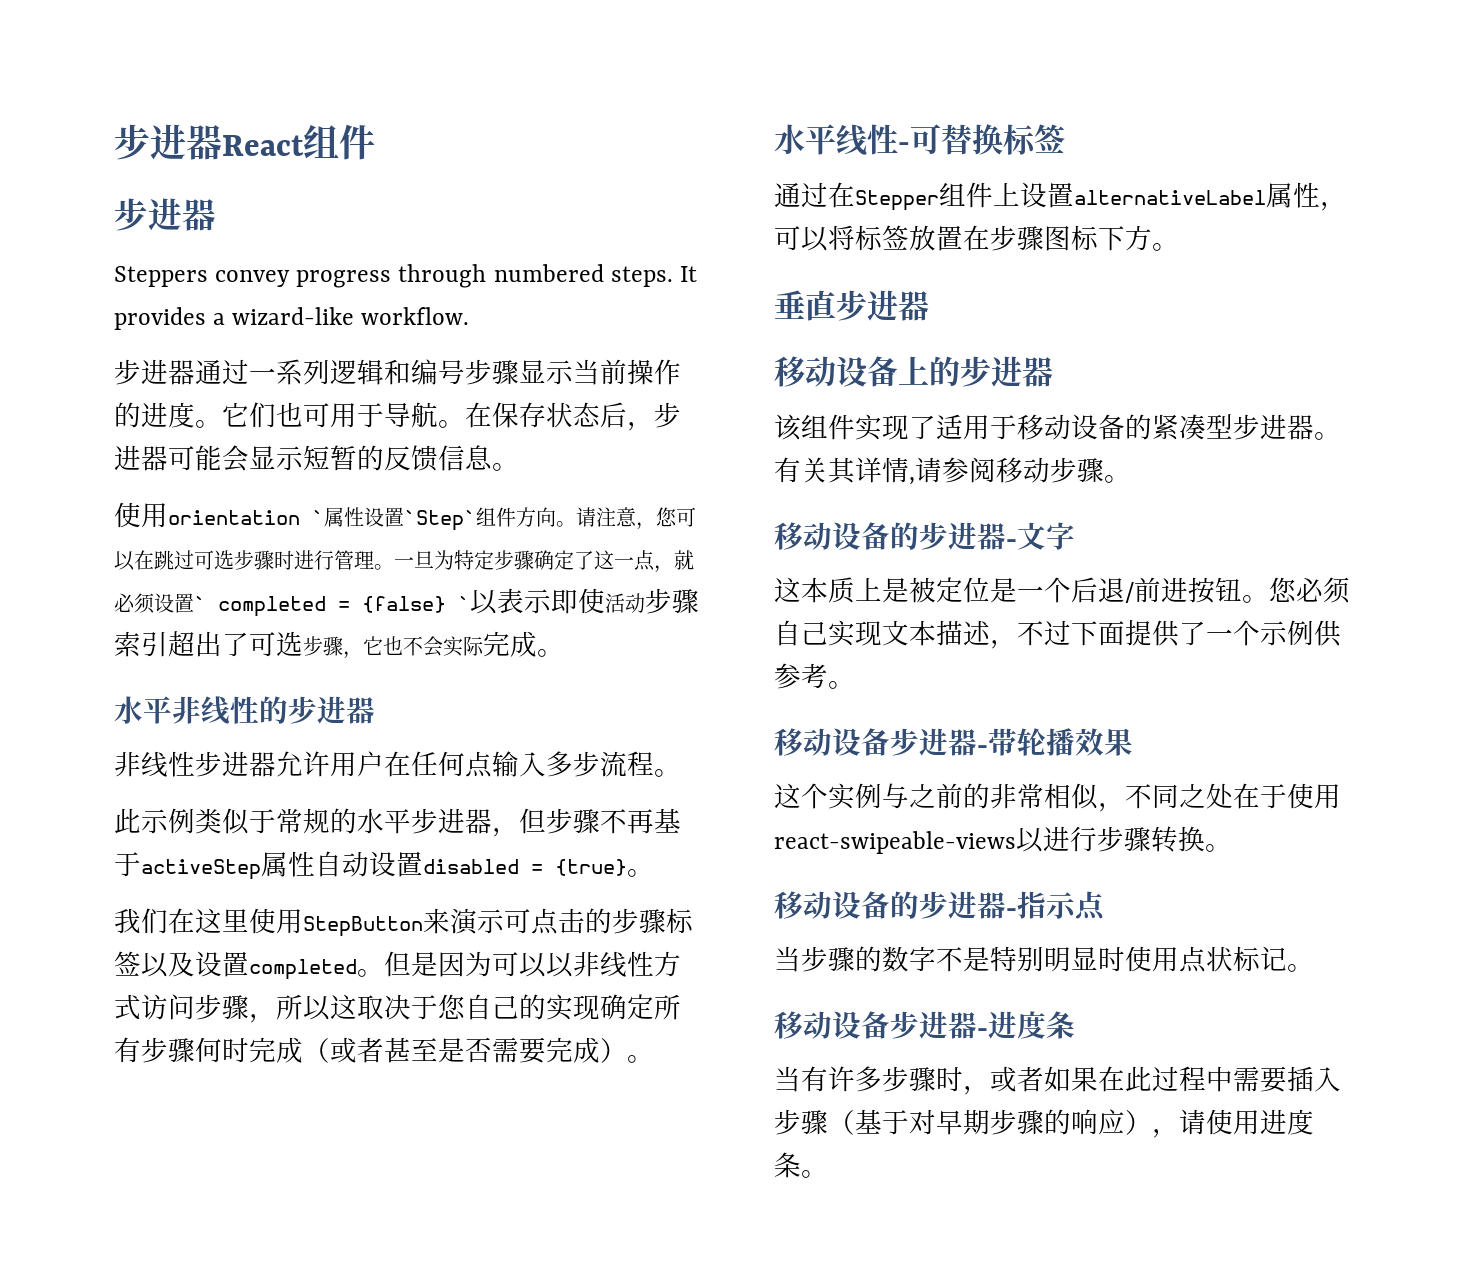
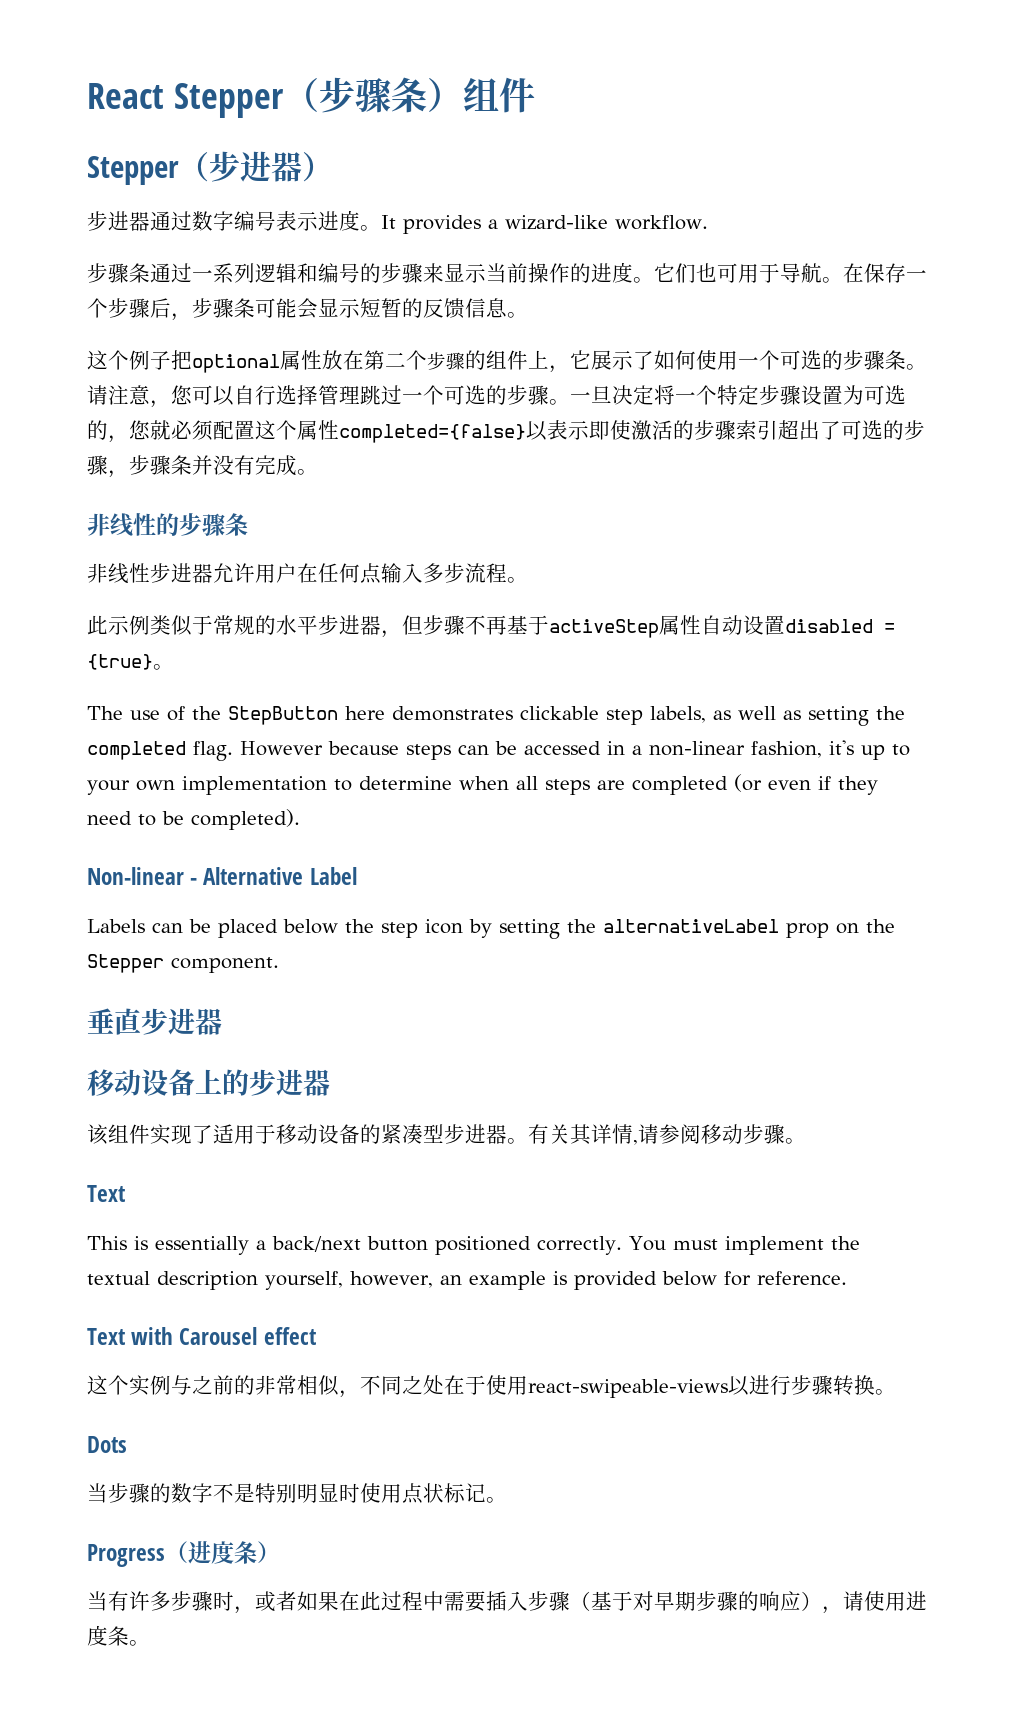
[114,124,375,160] [114,198,216,231] [114,264,673,288] 步进器React组件 // 步进器 // Steppers convey progress through numbered steps. -> [87,77,535,118] [87,151,333,185] [87,210,381,231] React Stepper（步骤条）组件 // Stepper（步进器） // 步进器通过数字编号表示进度。
[141,359,195,385] 进器 -> [108,263,150,283] 骤条
[465,359,519,385] 步骤 -> [360,263,444,283] 的步骤来
[546,402,681,431] [114,445,168,471] 状态后，步进器 -> [906,270,927,281] [87,298,255,321] 一个步骤后，步骤条
[114,502,696,531] [114,550,694,573] [114,593,470,617] 使用orientation `属性设置`Step`组件方向。请注意，您可以在跳过可选步骤时进行管理。一旦为特定步骤确定了这一点，就必须设置` completed = {false} ` -> [87,350,927,373] [87,385,906,408] [87,420,526,443] 这个例子把optional属性放在第二个步骤的组件上，它展示了如何使用一个可选的步骤条。请注意，您可以自行选择管理跳过一个可选的步骤。一旦决定将一个特定步骤设置为可选的，您就必须配置这个属性completed={false}
[605,593,645,613] 活动 -> [631,420,694,440] 激活的
[303,636,484,659] 步骤，它也不会实际 -> [883,420,925,440] [87,455,255,478] 的步骤，步骤条并没有
[114,696,172,724] 水平 -> (318, 472) none
[317,696,375,724] 进器 -> [202,513,248,536] 骤条
[114,908,694,937] [114,951,681,980] [114,994,681,1023] [114,1037,654,1064] [774,124,1065,156] [774,182,1347,211] [774,225,1179,252] 我们在这里使用StepButton来演示可点击的步骤标签以及设置completed。但是因为可以以非线性方式访问步骤，所以这取决于您自己的实现确定所有步骤何时完成（或者甚至是否需要完成）。 // 水平线性-可替换标签 // 通过在Stepper组件上设置alternativeLabel属性，可以将标签放置在步骤图标下方。 -> [87,706,905,726] [87,740,910,761] [87,774,878,795] [87,809,300,830] [87,867,357,885] [87,919,895,939] [87,954,279,973] The use of the StepButton here demonstrates clickable step labels, as well as setting the completed flag. However because steps can be accessed in a non-linear fashion, it's up to your own implementation to determine when all steps are completed (or even if they need to be completed). // Non-linear - Alternative Label // Labels can be placed below the step icon by setting the alternativeLabel prop on the Stepper component.
[774,522,1075,550] [774,577,1350,604] [774,620,1341,649] [774,663,855,689] [774,728,1133,756] 移动设备的步进器-文字 // 这本质上是被定位是一个后退/前进按钮。您必须自己实现文本描述，不过下面提供了一个示例供参考。 // 移动设备步进器-带轮播效果 -> [87,1185,125,1202] [87,1236,860,1255] [87,1271,847,1290] [87,1327,316,1345] Text // This is essentially a back/next button positioned correctly. You must implement the textual description yourself, however, an example is provided below for reference. // Text with Carousel effect
[774,891,1106,921] 移动设备的步进器-指示点 -> [87,1436,127,1453] Dots
[774,1011,1075,1039] 移动设备步进器-进度条 -> [87,1541,280,1567] Progress（进度条）

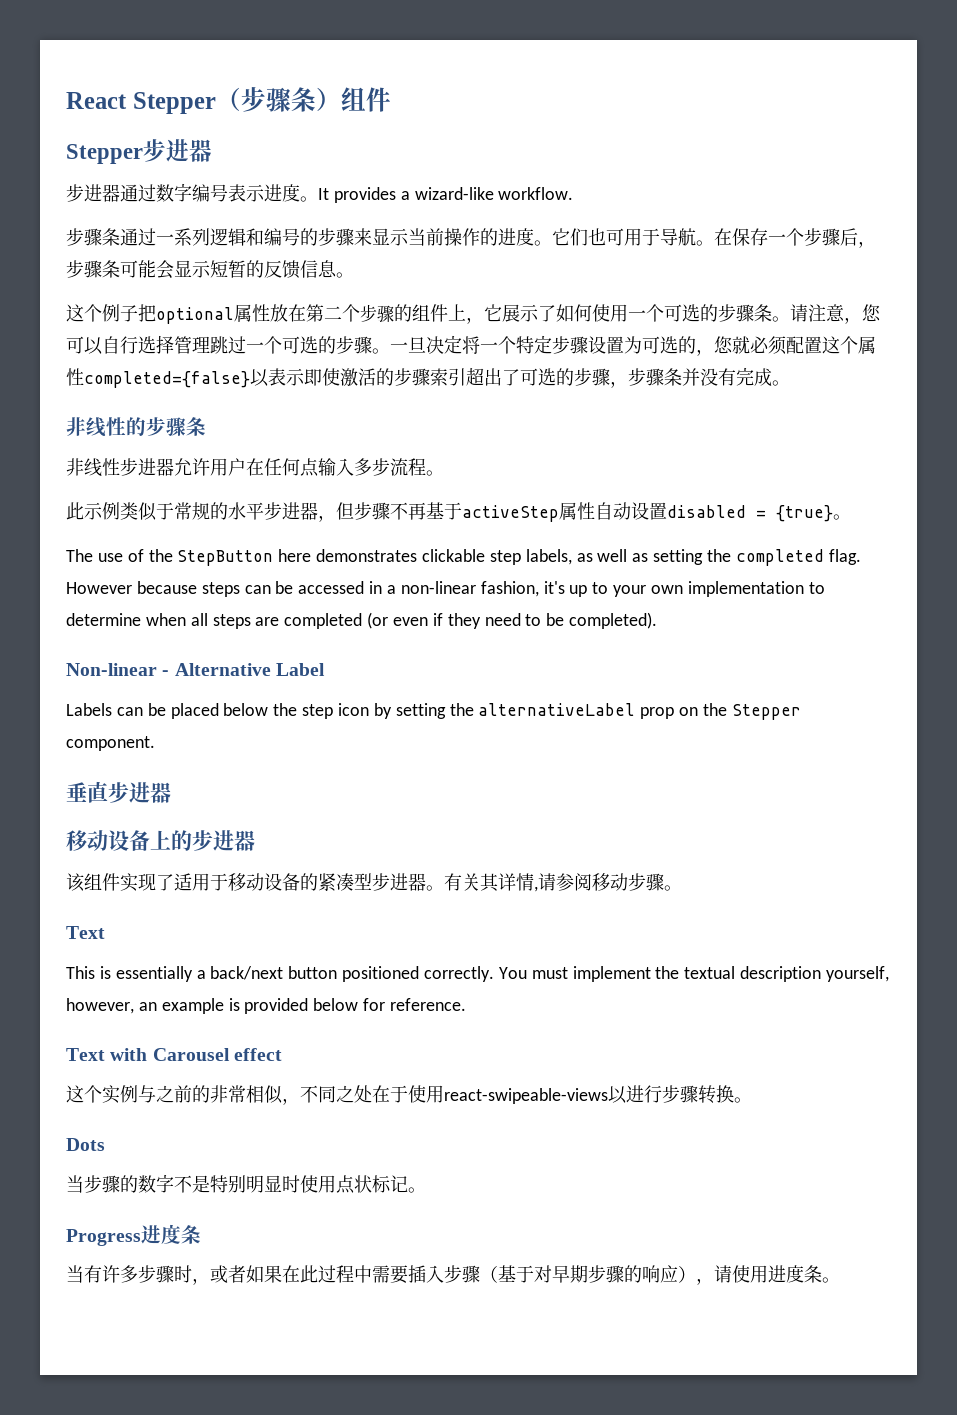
[178,151,333,182] （步进器） -> [143,139,212,162] 步进器
[165,1541,280,1564] （进度条） -> [141,1224,201,1244] 进度条

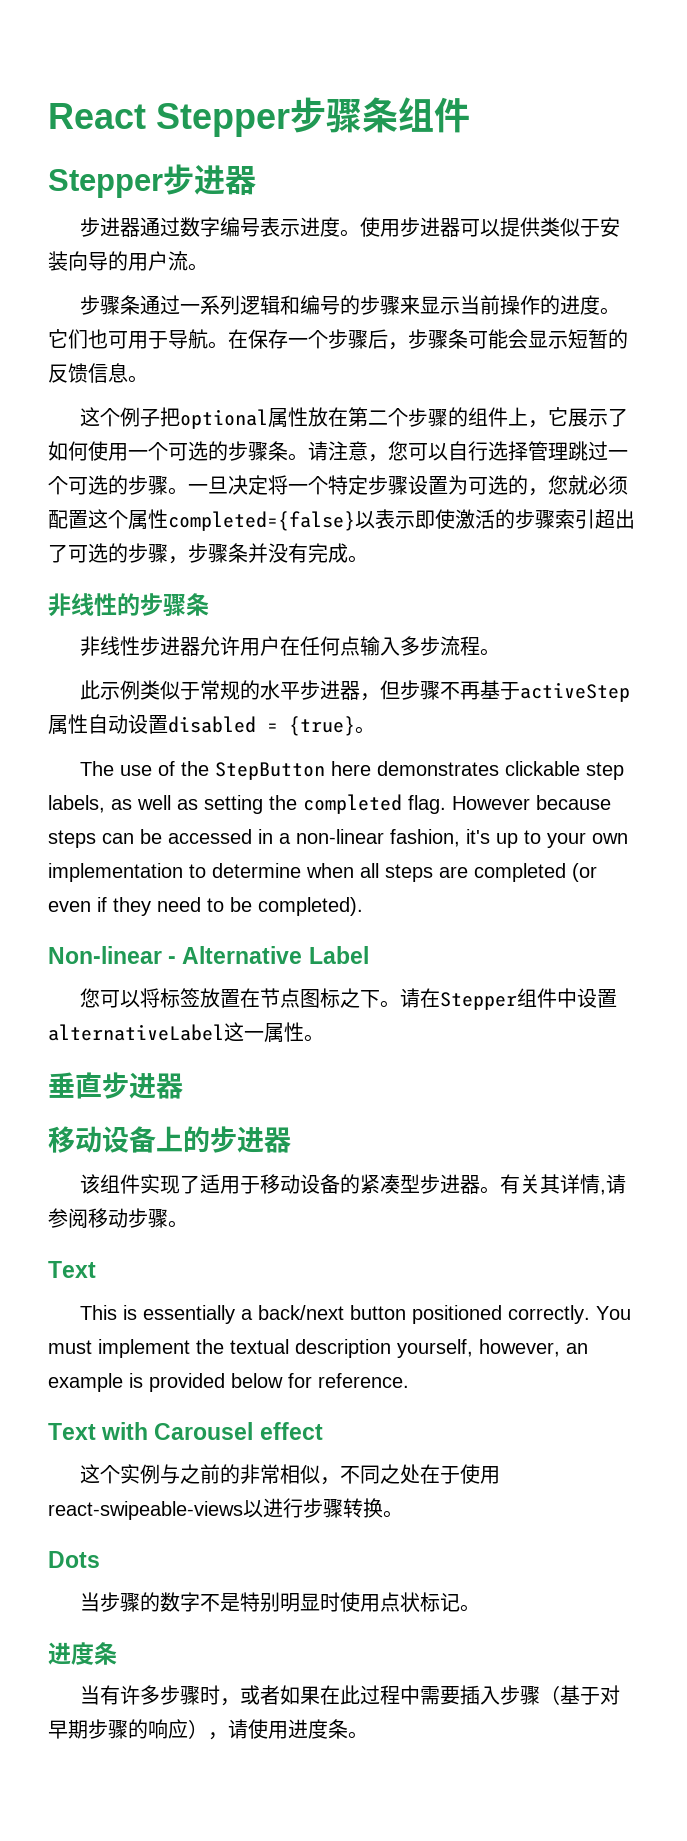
[215,87,341,112] （步骤条） -> [290,97,398,133] 步骤条
[318,187,574,203] It provides a wizard-like workflow. -> [359,217,620,237] [48,251,208,271] 使用步进器可以提供类似于安装向导的用户流。
[66,703,801,720] [66,736,155,751] Labels can be placed below the step icon by setting the alternativeLabel prop on the Stepper component. -> [79,988,617,1010] [48,1022,324,1043] 您可以将标签放置在节点图标之下。请在Stepper组件中设置alternativeLabel这一属性。
[66,1229,141,1246] Progress -> (480, 1608) none

